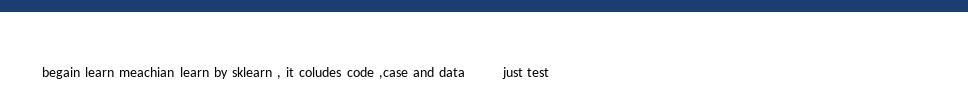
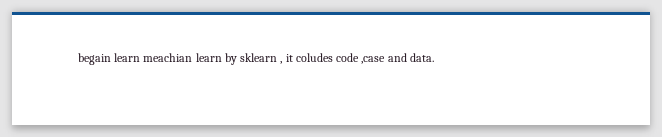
[439,67,549,79] data just test -> [409,53,434,62] data.

